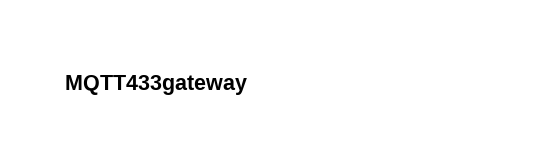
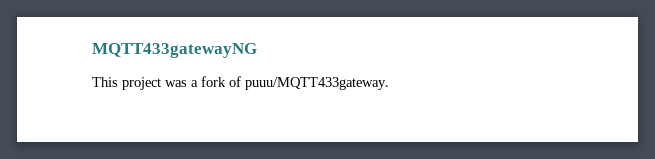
[65,75,247,95] MQTT433gateway -> [92,43,257,58] [92,76,389,90] MQTT433gatewayNG // This project was a fork of puuu/MQTT433gateway.

